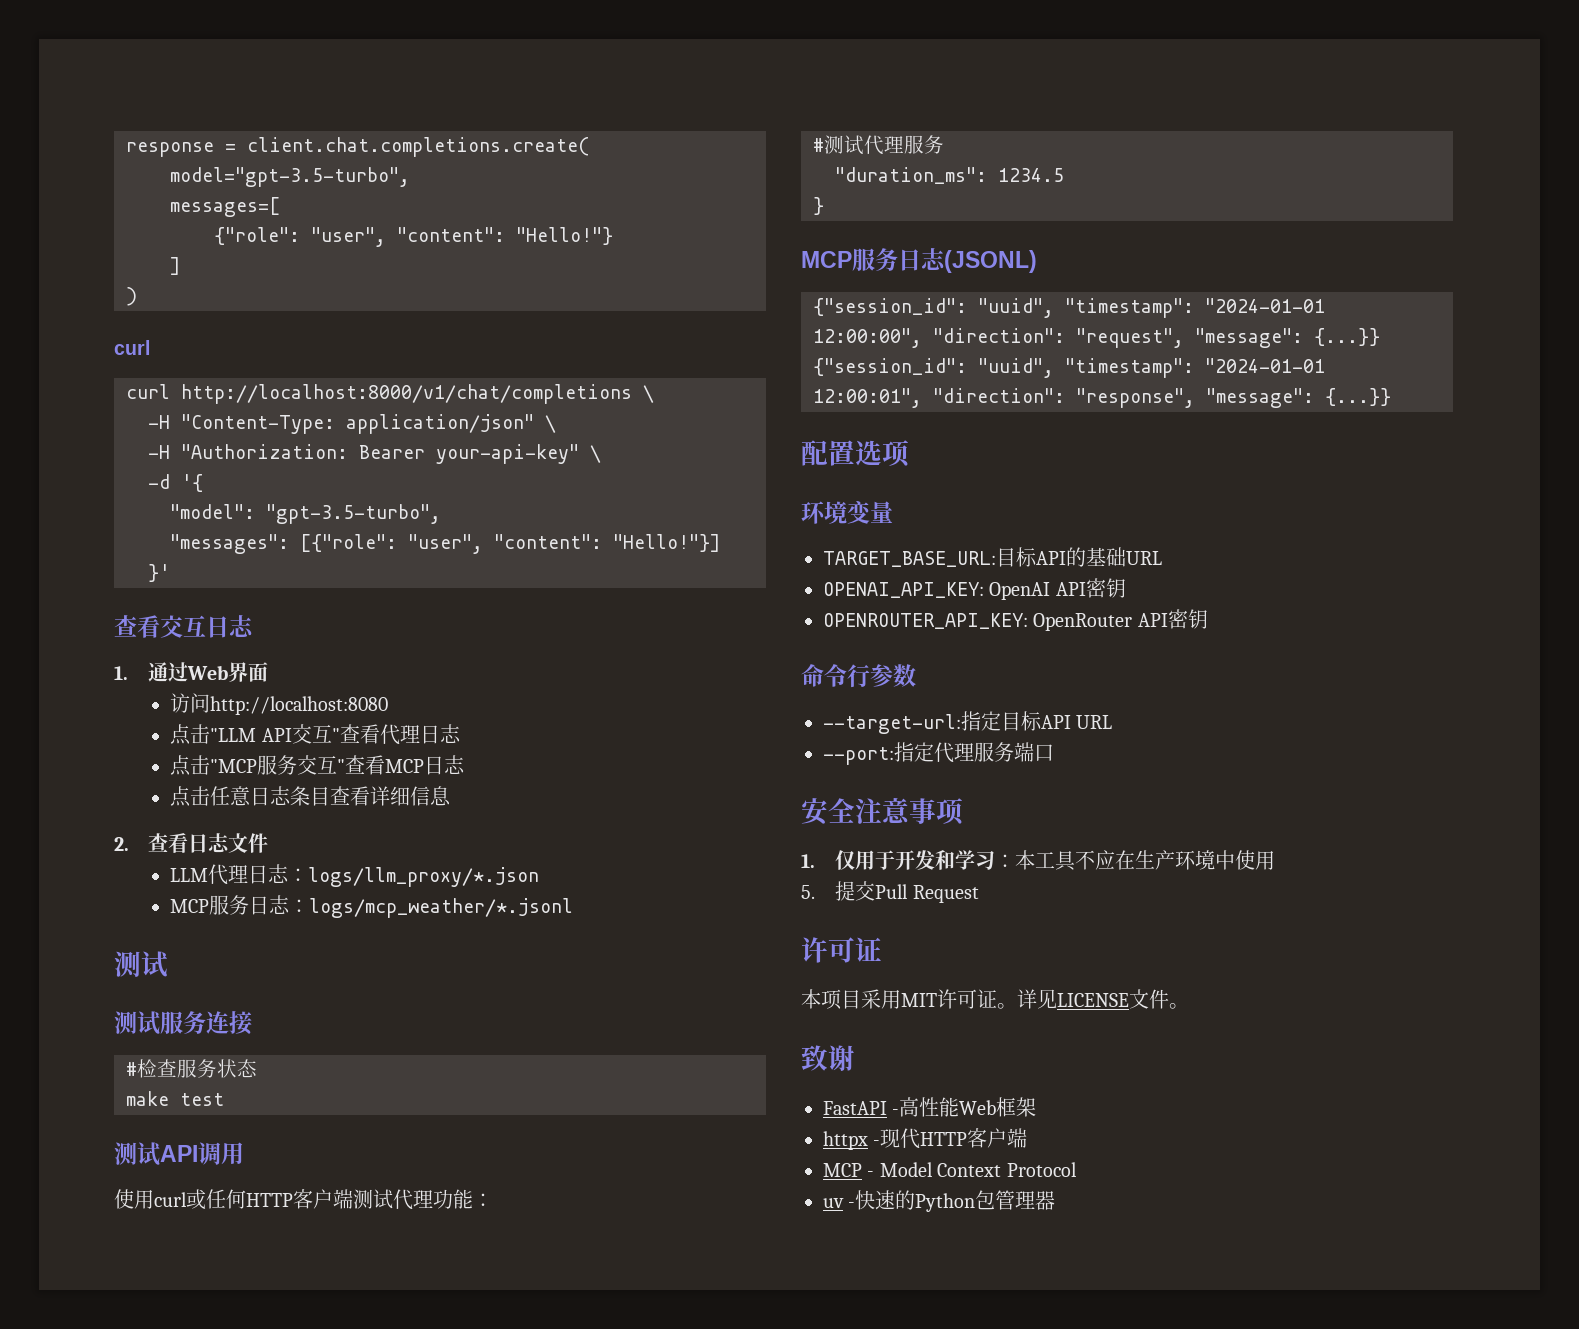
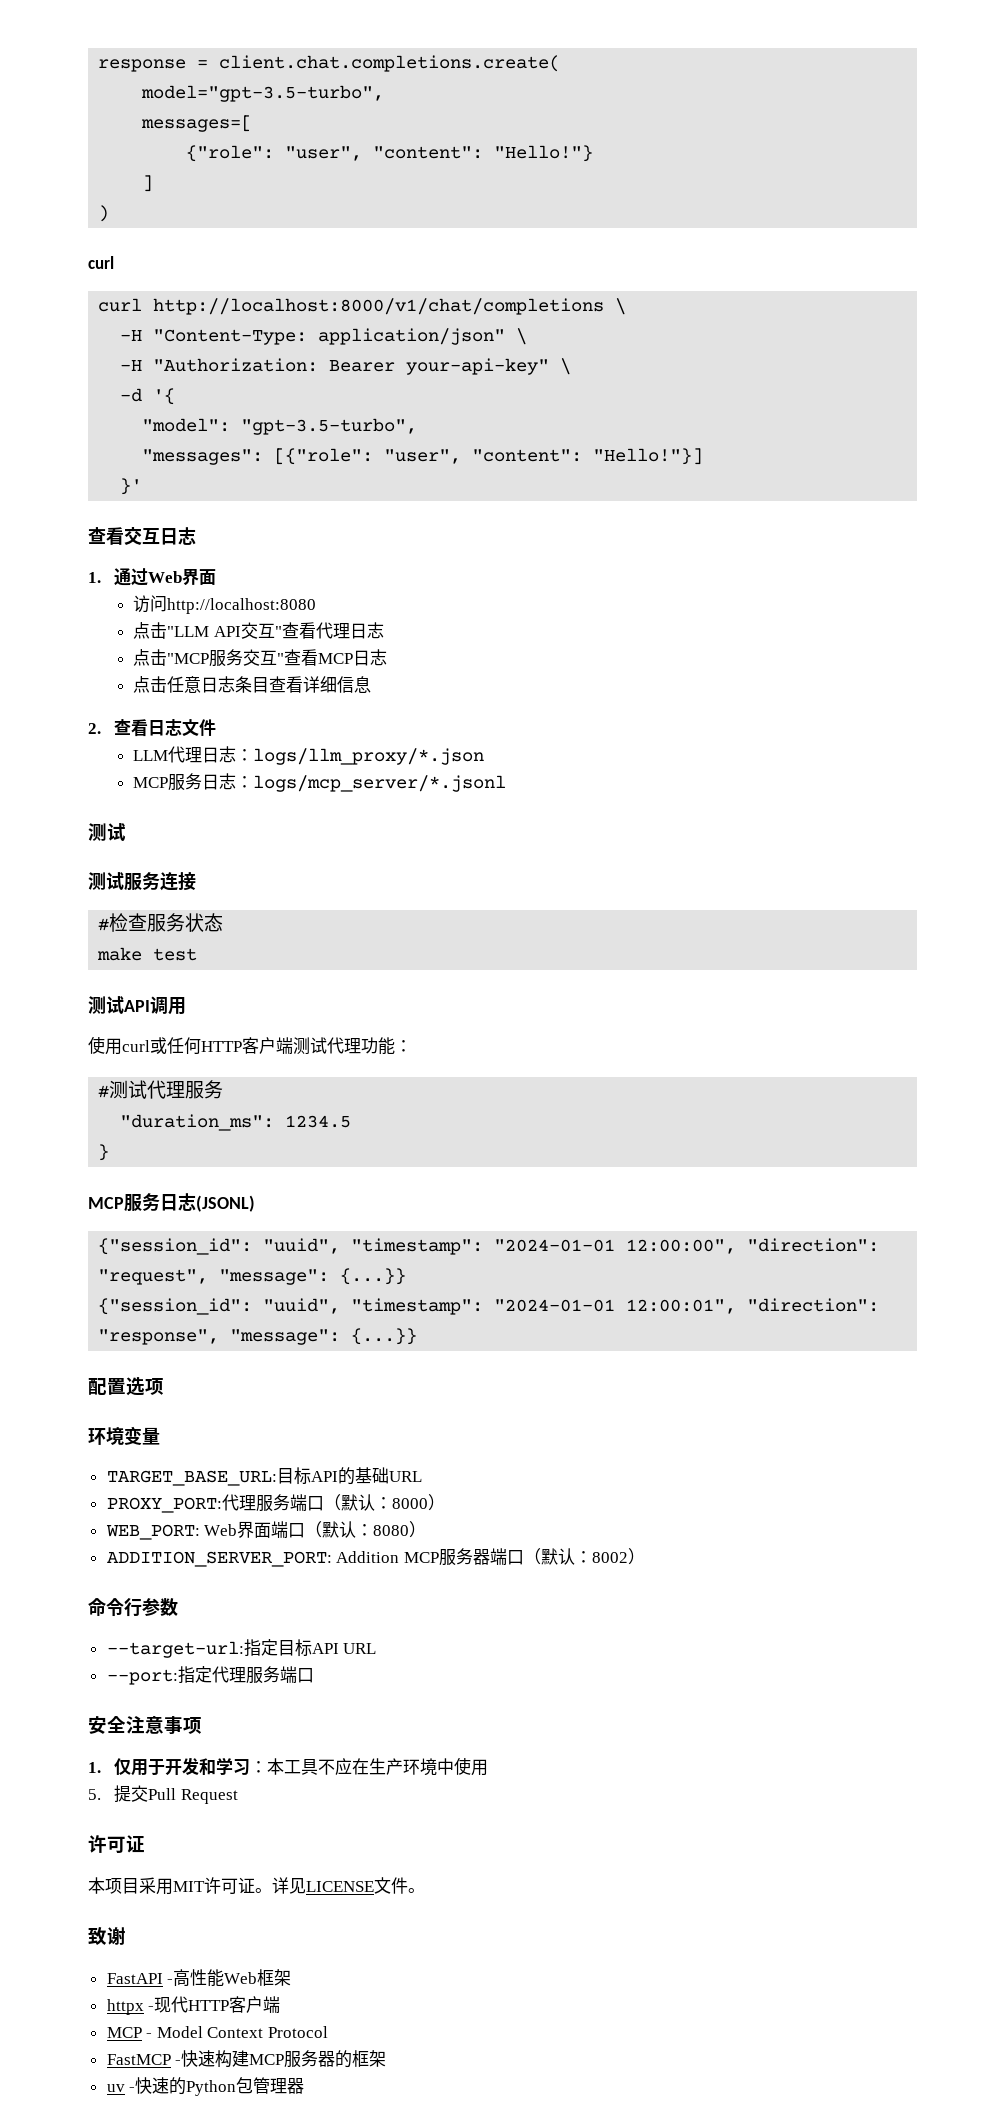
[309,898,574,918] logs/mcp_weather/*.jsonl -> [252,775,506,792] logs/mcp_server/*.jsonl
[823,578,1126,600] [823,609,1208,631] OPENAI_API_KEY: OpenAI API密钥 // OPENROUTER_API_KEY: OpenRouter API密钥 -> [106,1494,445,1513] [105,1521,427,1540] [106,1548,645,1567] PROXY_PORT:代理服务端口（默认：8000） // WEB_PORT: Web界面端口（默认：8080） // ADDITION_SERVER_PORT: Addition MCP服务器端口（默认：8002）
(1077, 1169) none -> [106,2050,387,2068] // FastMCP -快速构建MCP服务器的框架

